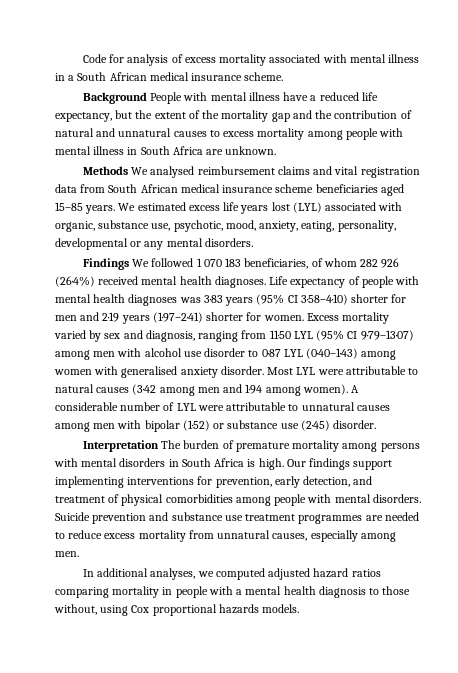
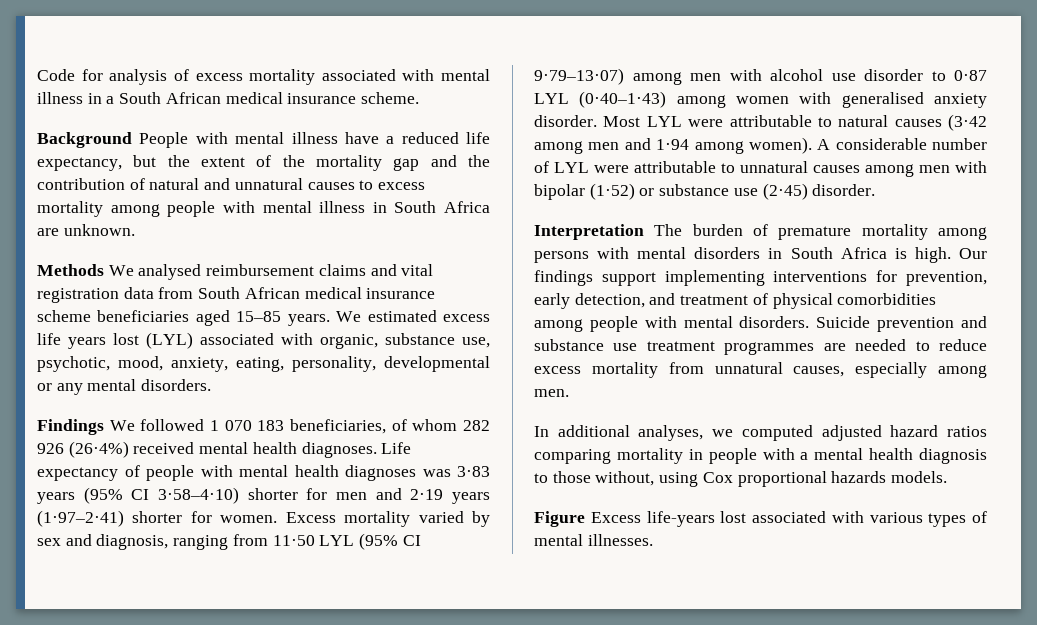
(300, 608) none -> [534,511,987,527] [534,534,653,546] // Figure Excess life-years lost associated with various types of mental illnesses.

